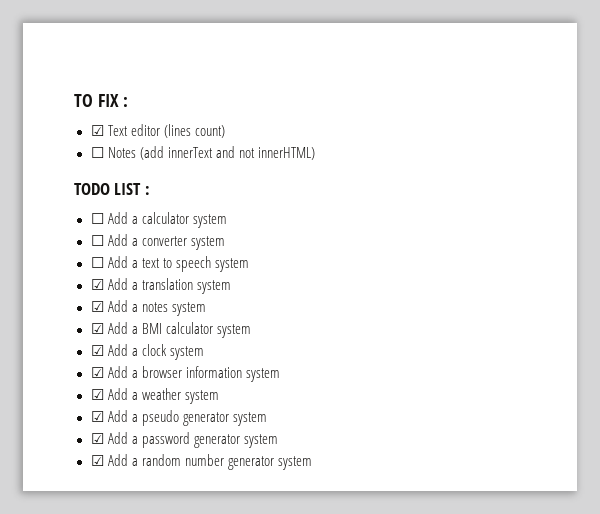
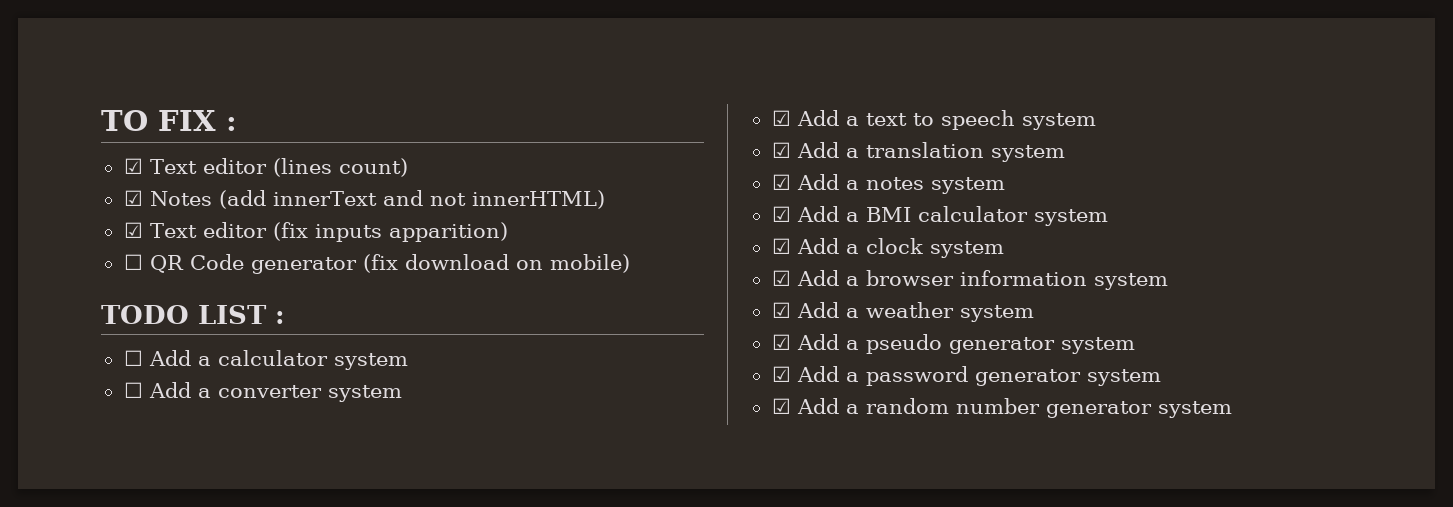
[90,147,104,158] ☐ -> [123,190,143,206] ☑
(315, 153) none -> [123,222,508,242] [123,254,630,274] // ☑ Text editor (fix inputs apparition) // ☐ QR Code generator (fix download on mobile)
[90,257,104,268] ☐ -> [771,110,791,126] ☑

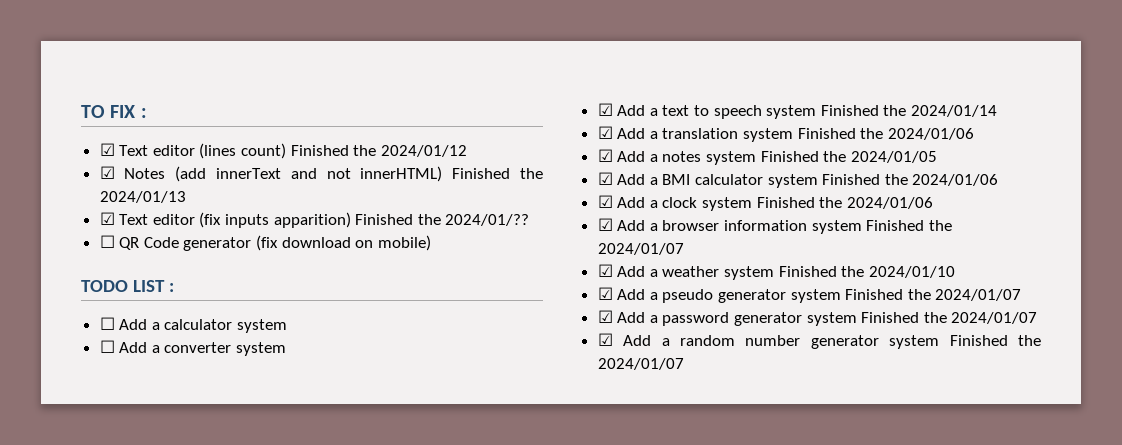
(408, 167) none -> [290,145,467,157] Finished the 2024/01/12
(605, 199) none -> [452,168,543,179] [99,191,186,203] Finished the 2024/01/13
(508, 232) none -> [355,214,530,226] Finished the 2024/01/??
(1096, 121) none -> [820,105,998,117] Finished the 2024/01/14
(1065, 153) none -> [797,128,974,140] Finished the 2024/01/06
(1005, 185) none -> [760,151,937,163] Finished the 2024/01/05
(1108, 217) none -> [822,174,999,186] Finished the 2024/01/06
(1004, 249) none -> [756,197,933,209] Finished the 2024/01/06
(1168, 281) none -> [866,220,952,231] [597,243,684,255] Finished the 2024/01/07
(1034, 313) none -> [778,266,955,278] Finished the 2024/01/10
(1135, 345) none -> [845,289,1022,301] Finished the 2024/01/07
(1161, 377) none -> [861,312,1038,324] Finished the 2024/01/07
(1232, 409) none -> [949,335,1041,346] [597,358,684,370] Finished the 2024/01/07

